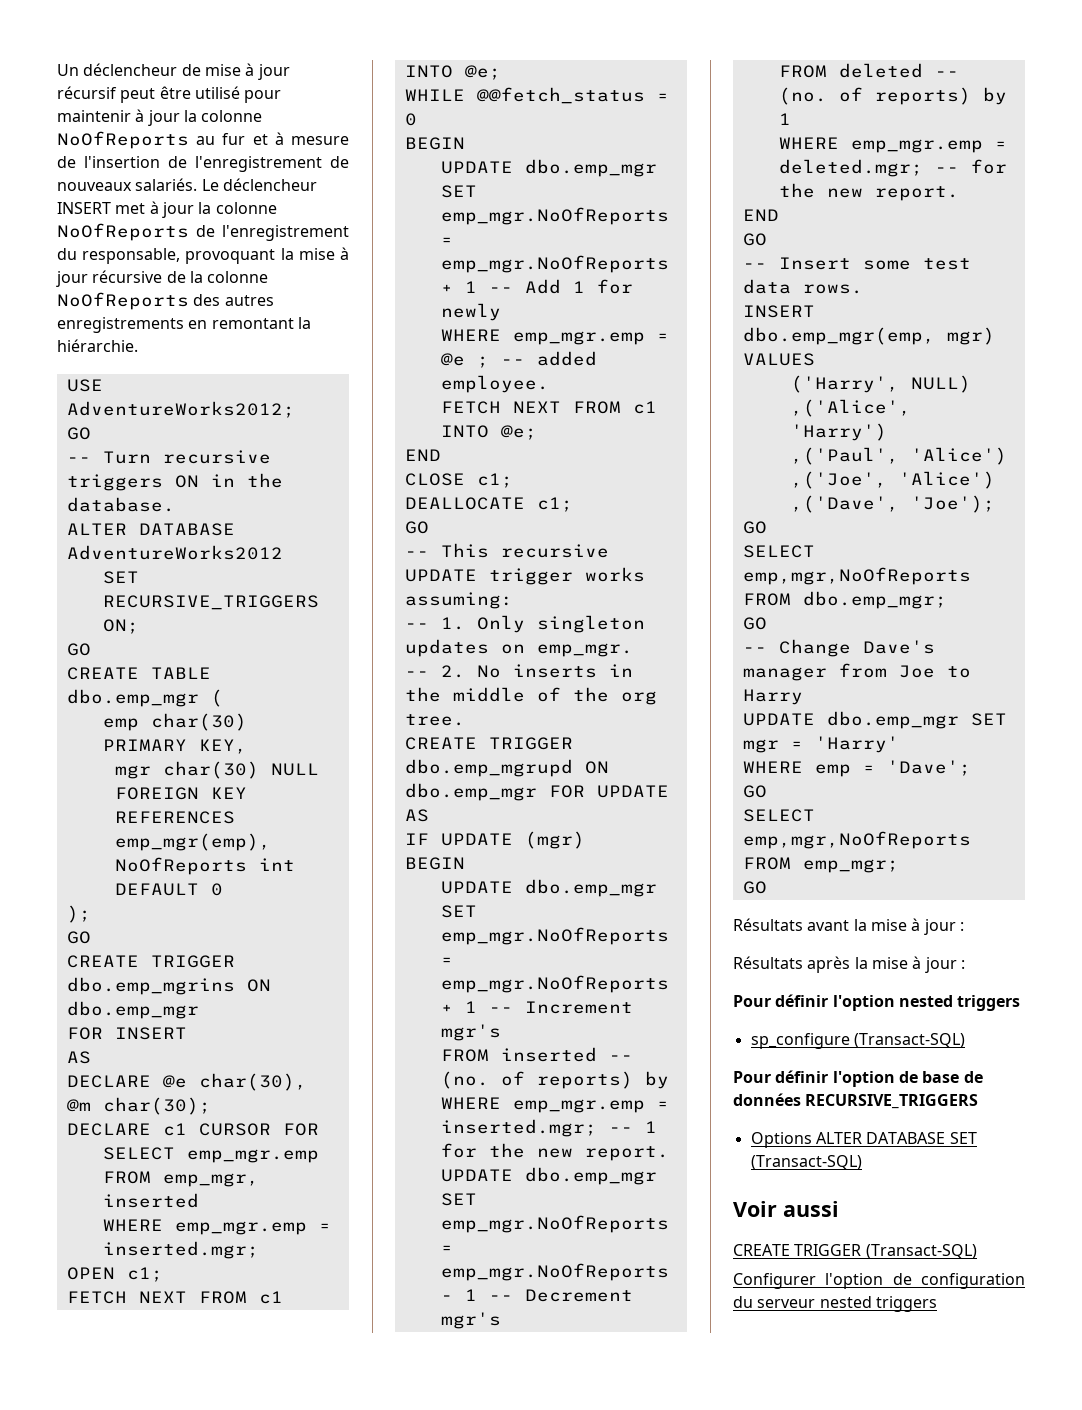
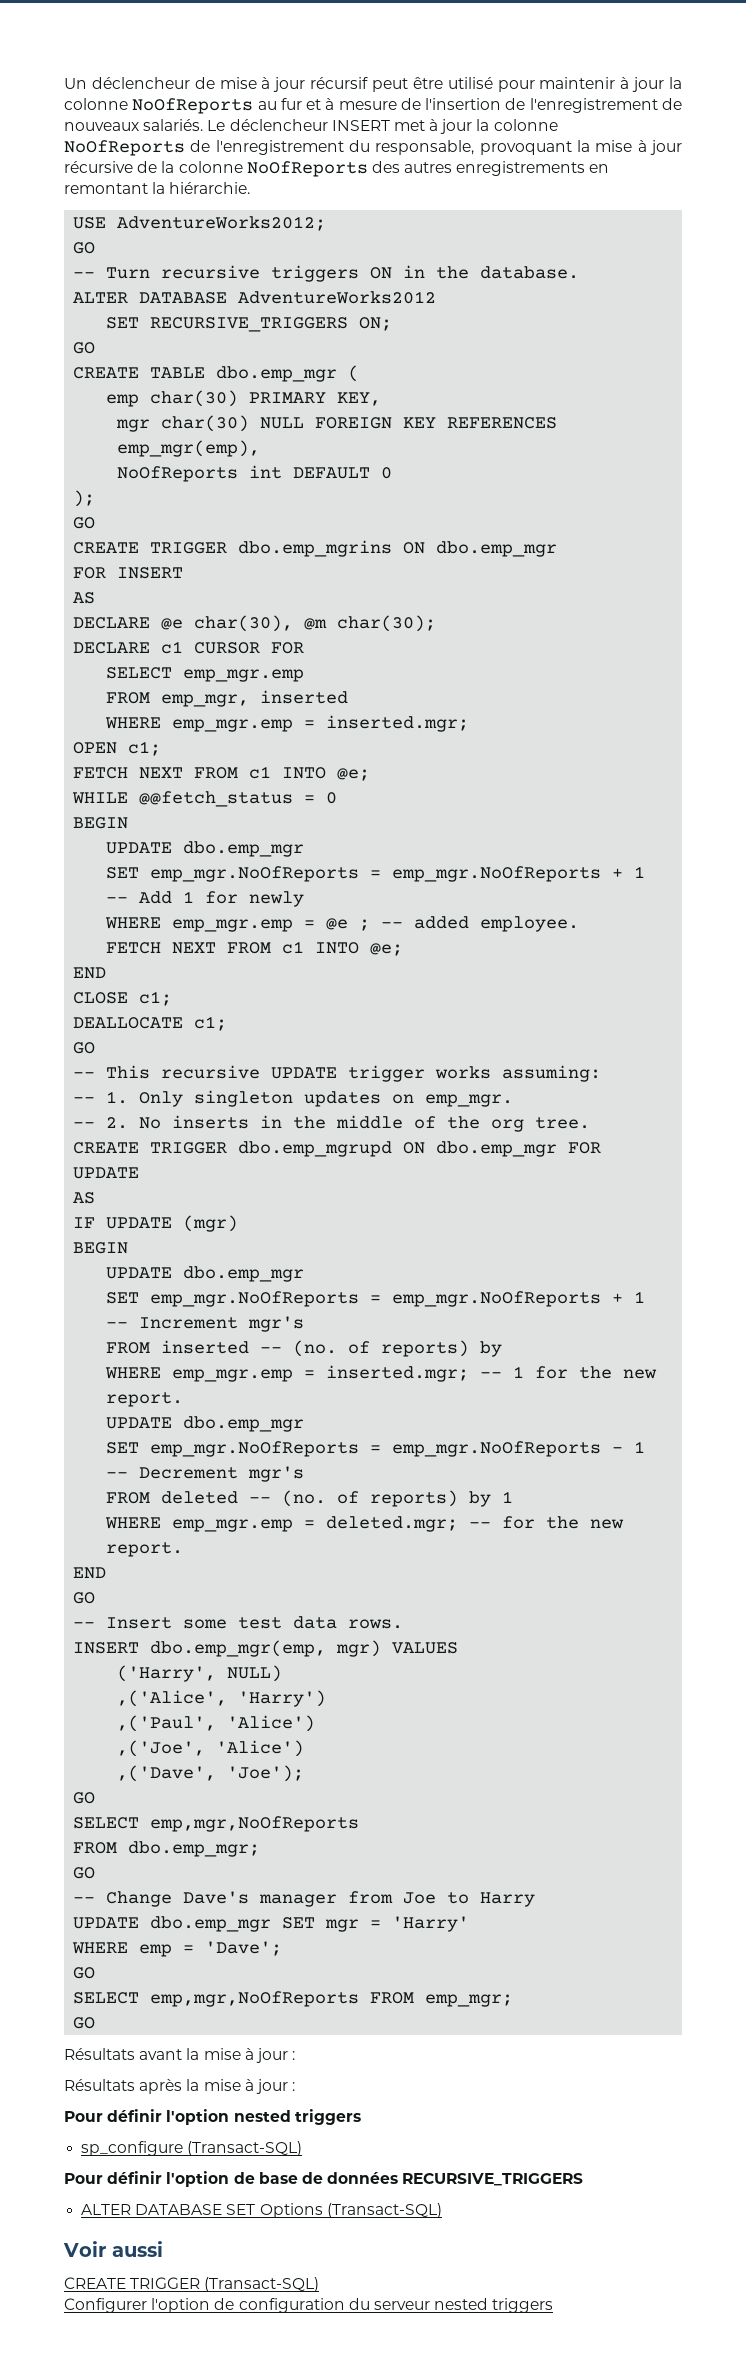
[750,1132,812,1148] Options -> (584, 2179) none
(977, 1138) none -> [259,2203,323,2218] Options

